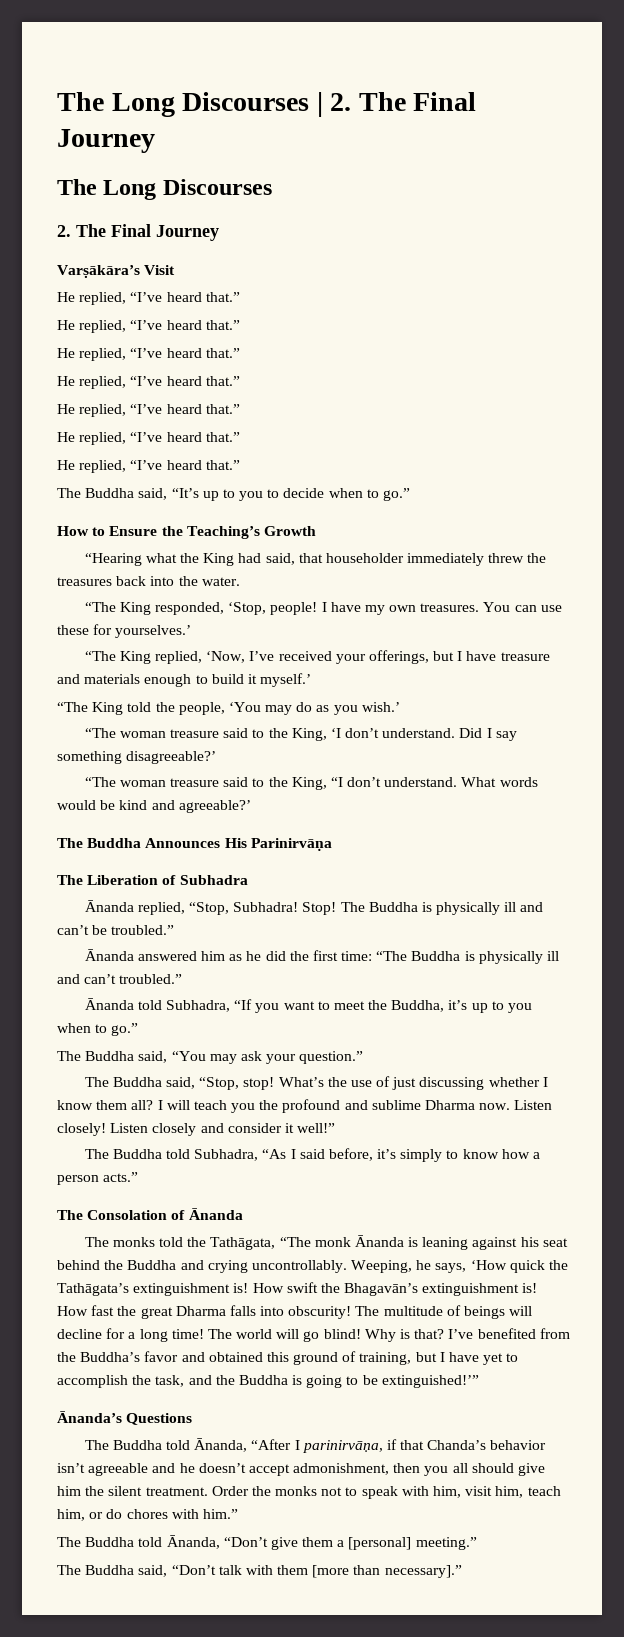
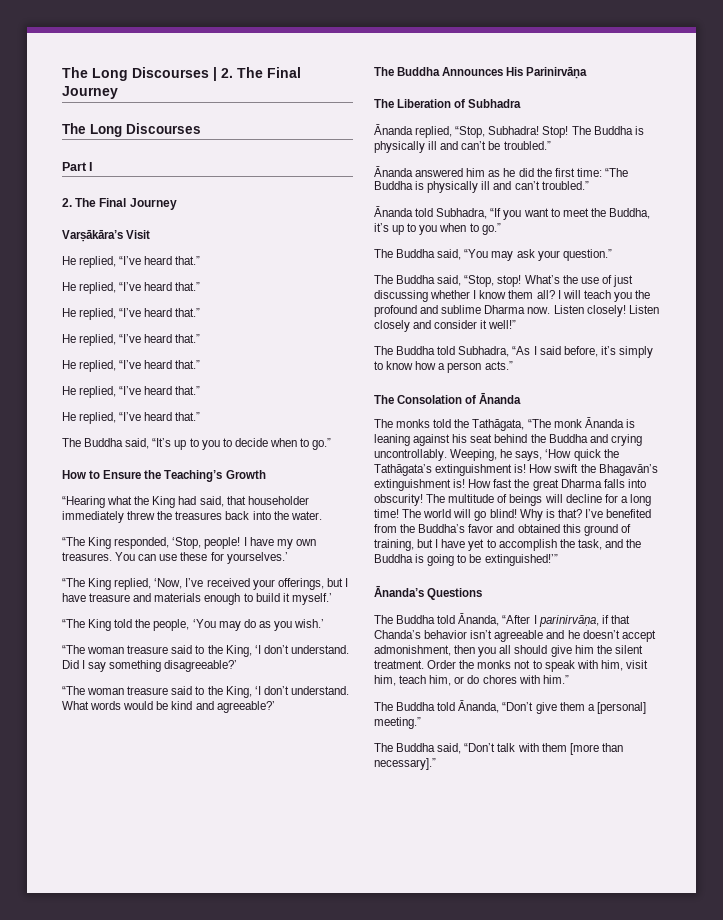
(272, 187) none -> [62,162,93,171] // Part I
[330,777,343,787] “I -> [254,686,261,695] ‘I

